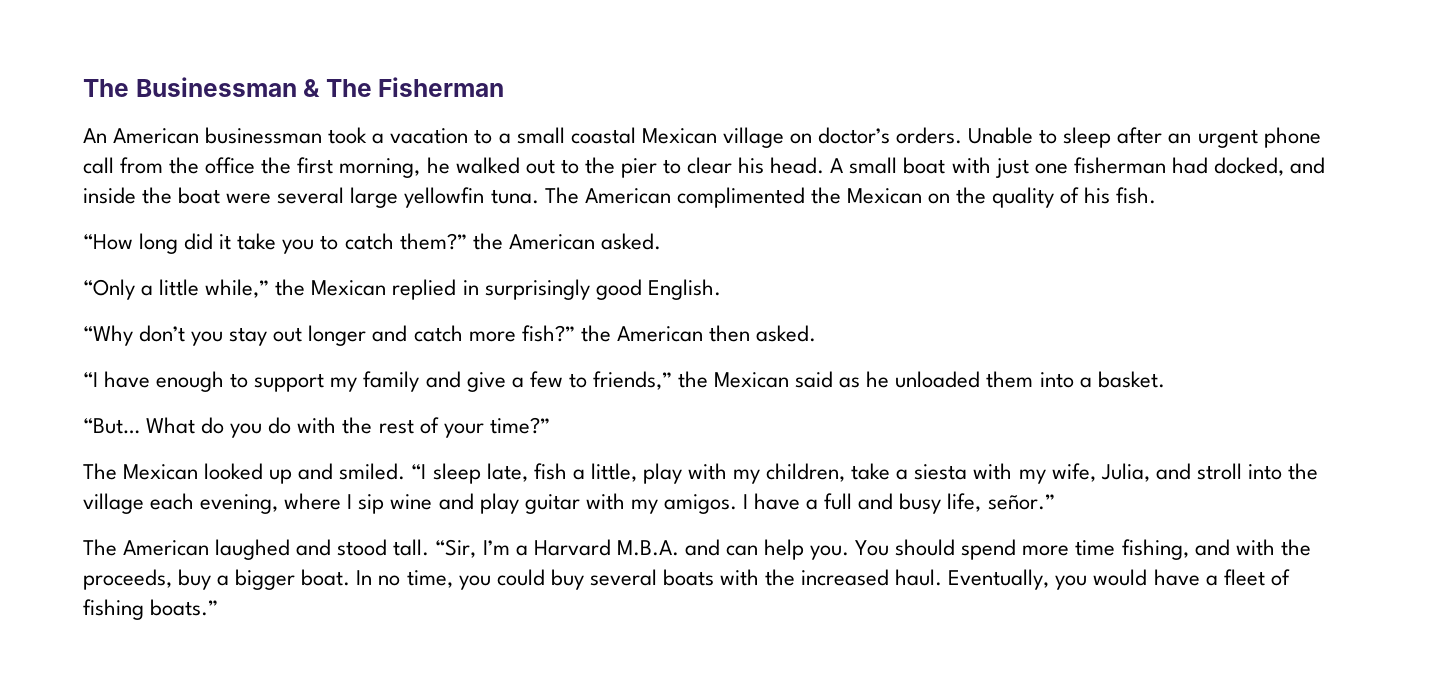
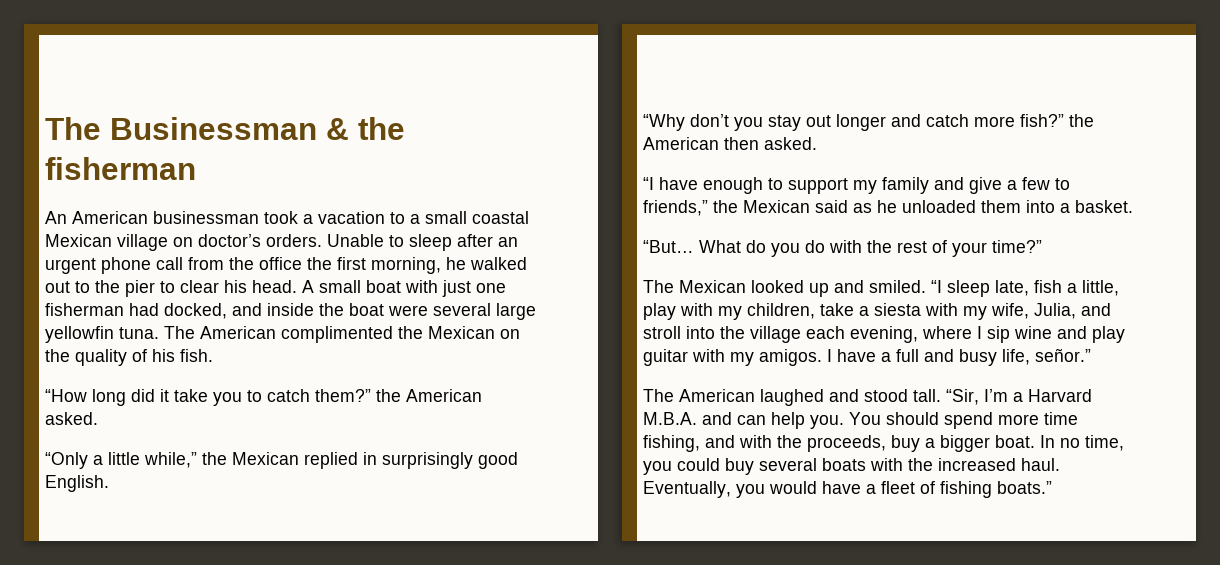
[325,77,505,97] The Fisherman -> [358,117,405,140] [45,157,196,180] the fisherman

